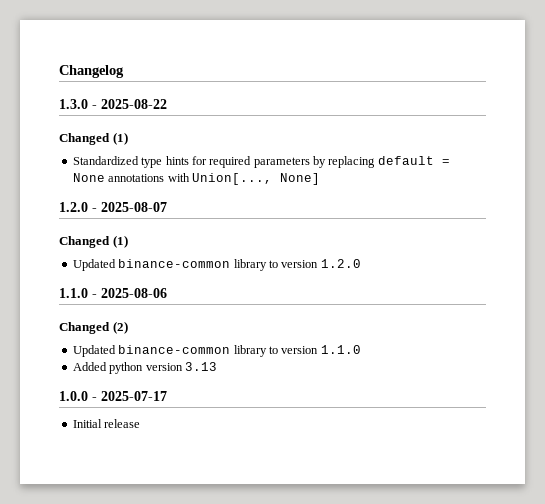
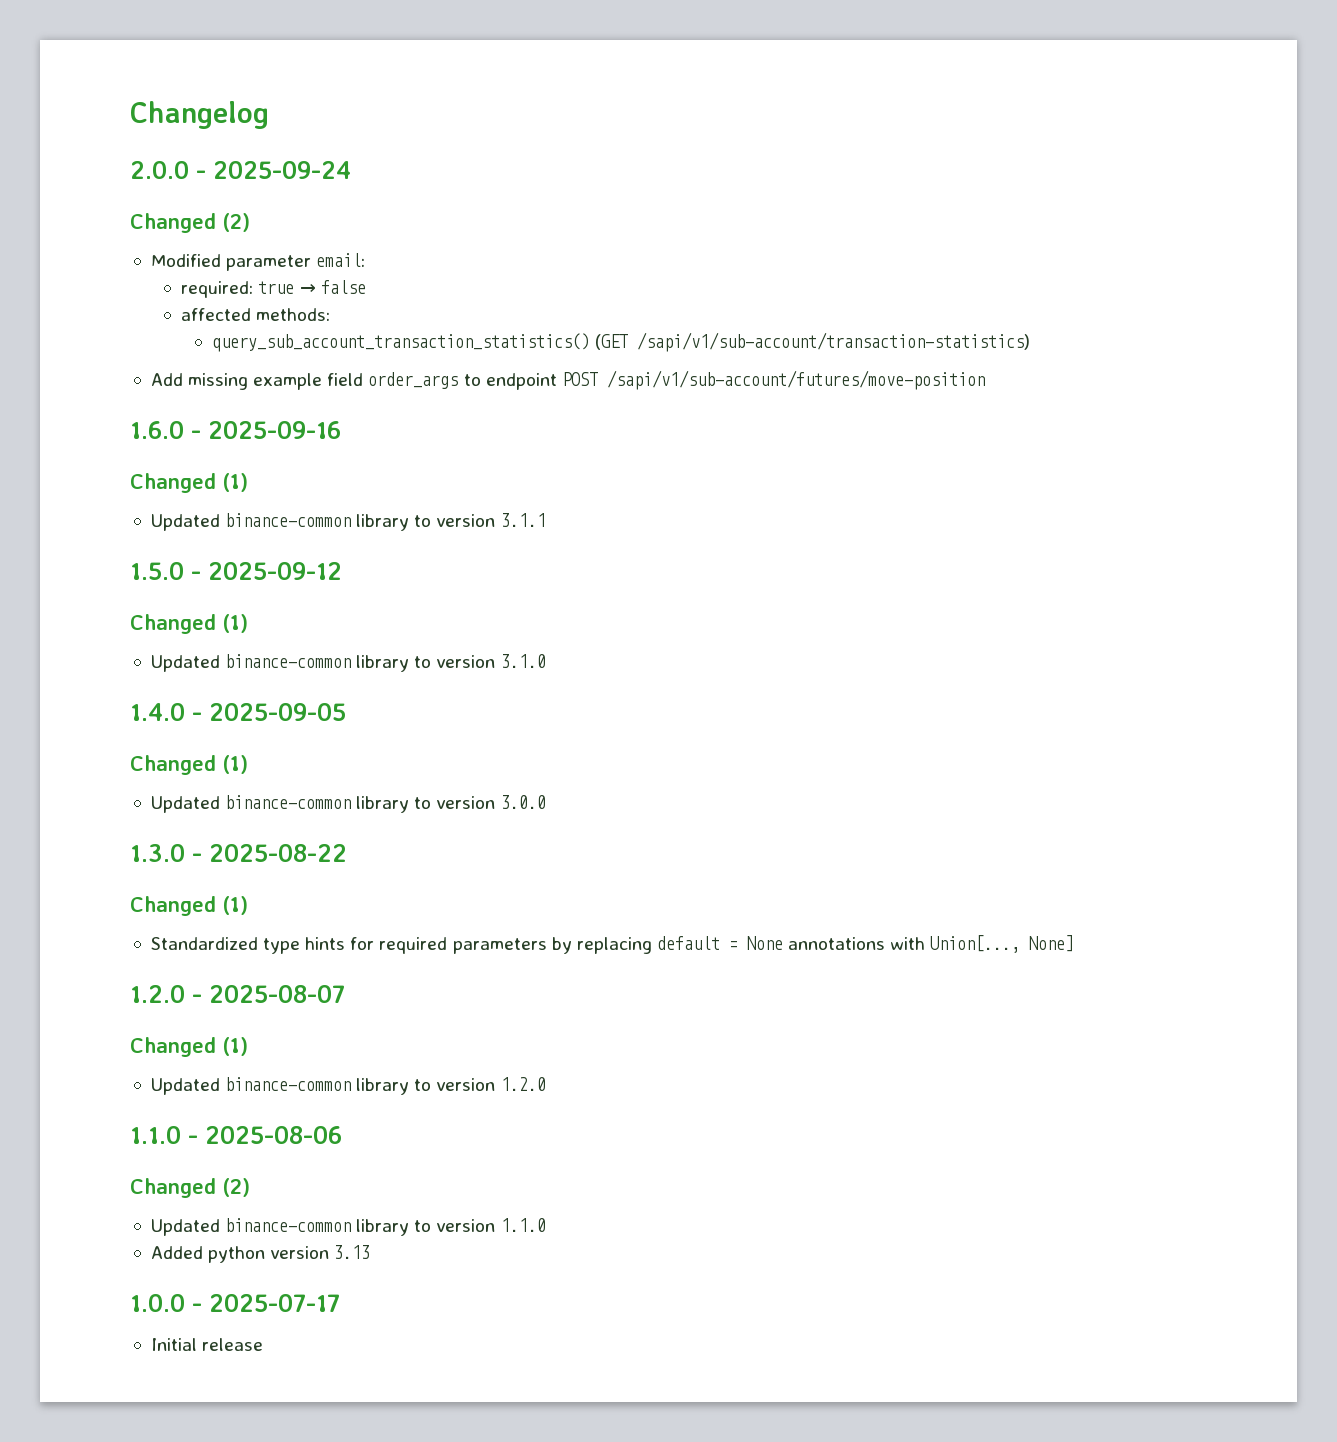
(124, 71) none -> [130,161,351,179] [130,213,250,233] [150,253,366,271] [181,280,366,298] [181,308,331,321] [211,332,1030,352] [150,370,985,390] [130,421,341,439] [130,473,248,493] [150,513,546,531] [130,562,342,580] [130,614,248,634] [150,654,546,672] [130,703,346,721] [130,755,248,775] [150,795,546,813] // 2.0.0 - 2025-09-24 // Changed (2) // Modified parameter email: // required: true → false // affected methods: // query_sub_account_transaction_statistics() (GET /sapi/v1/sub-account/transaction-statistics) // Add missing example field order_args to endpoint POST /sapi/v1/sub-account/futures/move-position // 1.6.0 - 2025-09-16 // Changed (1) // Updated binance-common library to version 3.1.1 // 1.5.0 - 2025-09-12 // Changed (1) // Updated binance-common library to version 3.1.0 // 1.4.0 - 2025-09-05 // Changed (1) // Updated binance-common library to version 3.0.0

